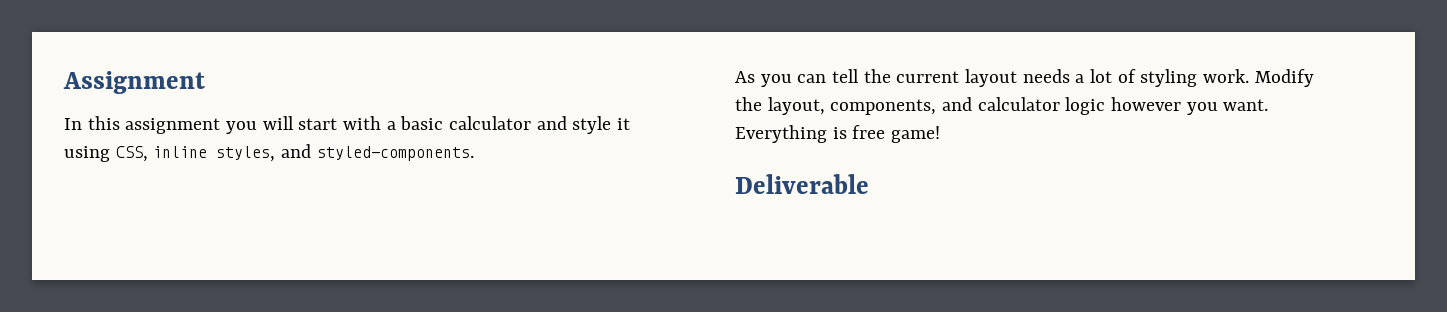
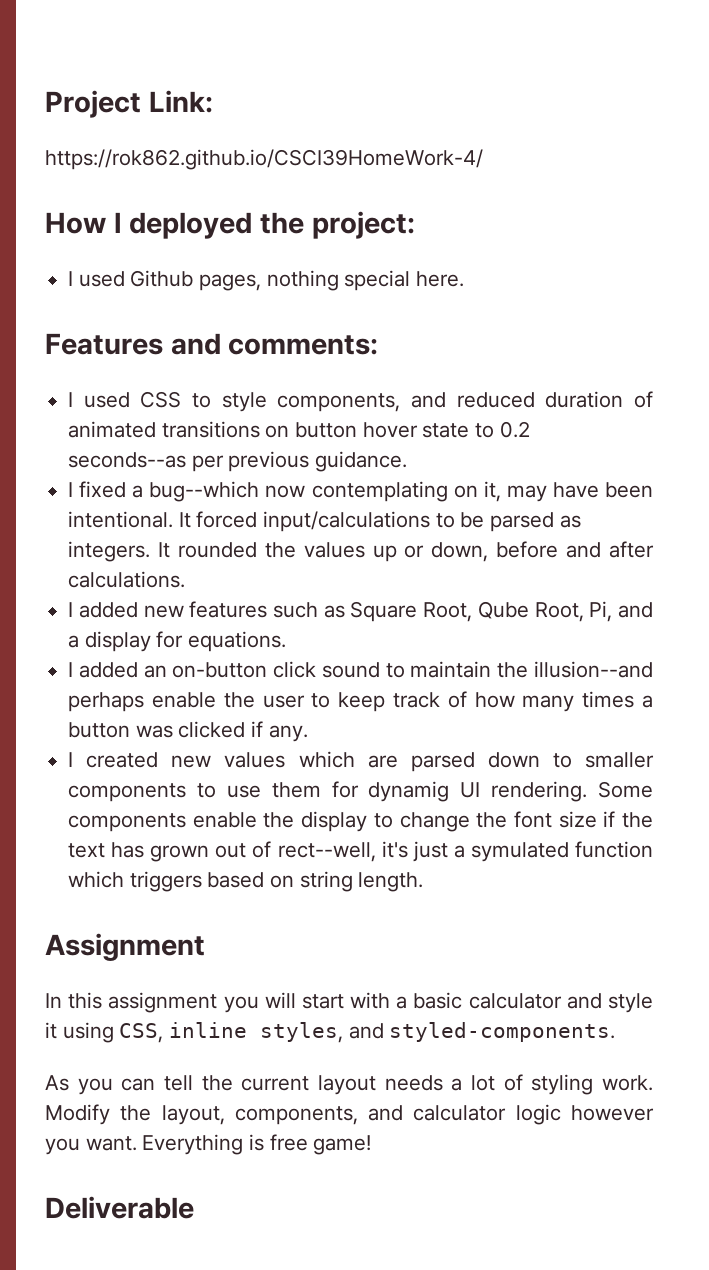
(63, 82) none -> [45,90,213,118] [45,149,483,170] [45,211,415,239] [68,270,465,291] [45,333,379,355] [68,391,653,412] [68,421,530,438] [68,451,408,472] [68,481,653,502] [68,511,581,532] [68,541,654,562] [68,571,186,588] [68,601,653,622] [68,631,287,652] [68,661,653,678] [68,691,653,712] [68,721,308,742] [68,751,655,772] [68,781,653,802] [68,811,653,832] [68,841,653,862] [68,871,424,892] Project Link: // https://rok862.github.io/CSCI39HomeWork-4/ // How I deployed the project: // I used Github pages, nothing special here. // Features and comments: // I used CSS to style components, and reduced duration of animated transitions on button hover state to 0.2 seconds--as per previous guidance. // I fixed a bug--which now contemplating on it, may have been intentional. It forced input/calculations to be parsed as integers. It rounded the values up or down, before and after calculations. // I added new features such as Square Root, Qube Root, Pi, and a display for equations. // I added an on-button click sound to maintain the illusion--and perhaps enable the user to keep track of how many times a button was clicked if any. // I created new values which are parsed down to smaller components to use them for dynamig UI rendering. Some components enable the display to change the font size if the text has grown out of rect--well, it's just a symulated function which triggers based on string length. //

